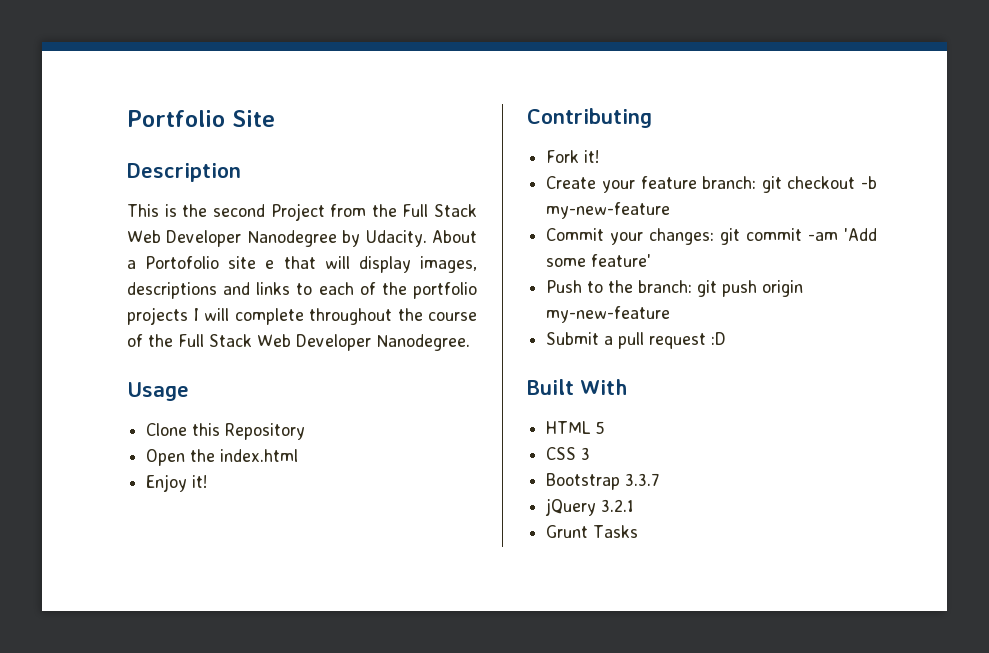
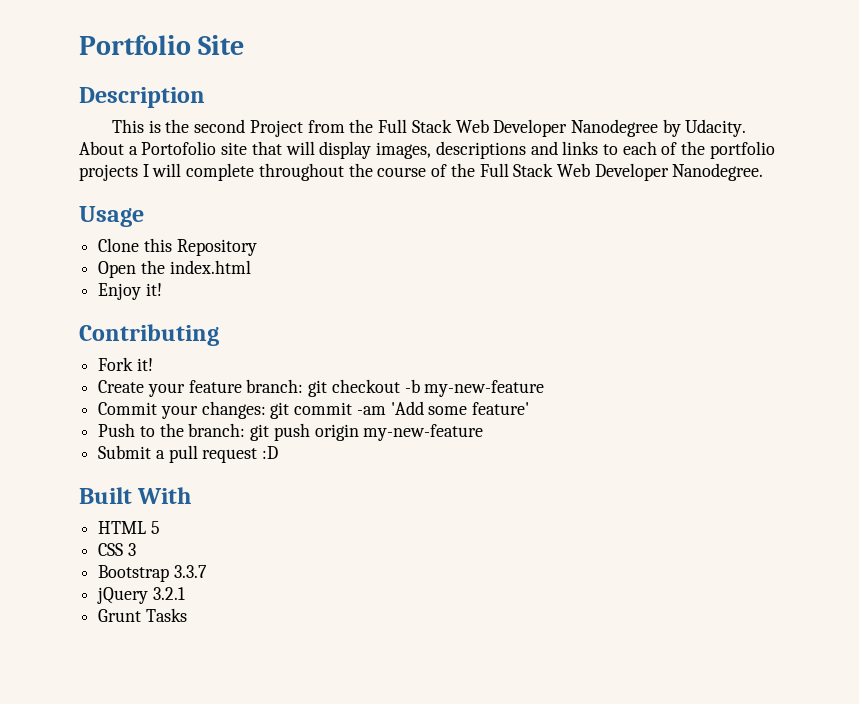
[265,260,275,269] e -> (248, 148) none

